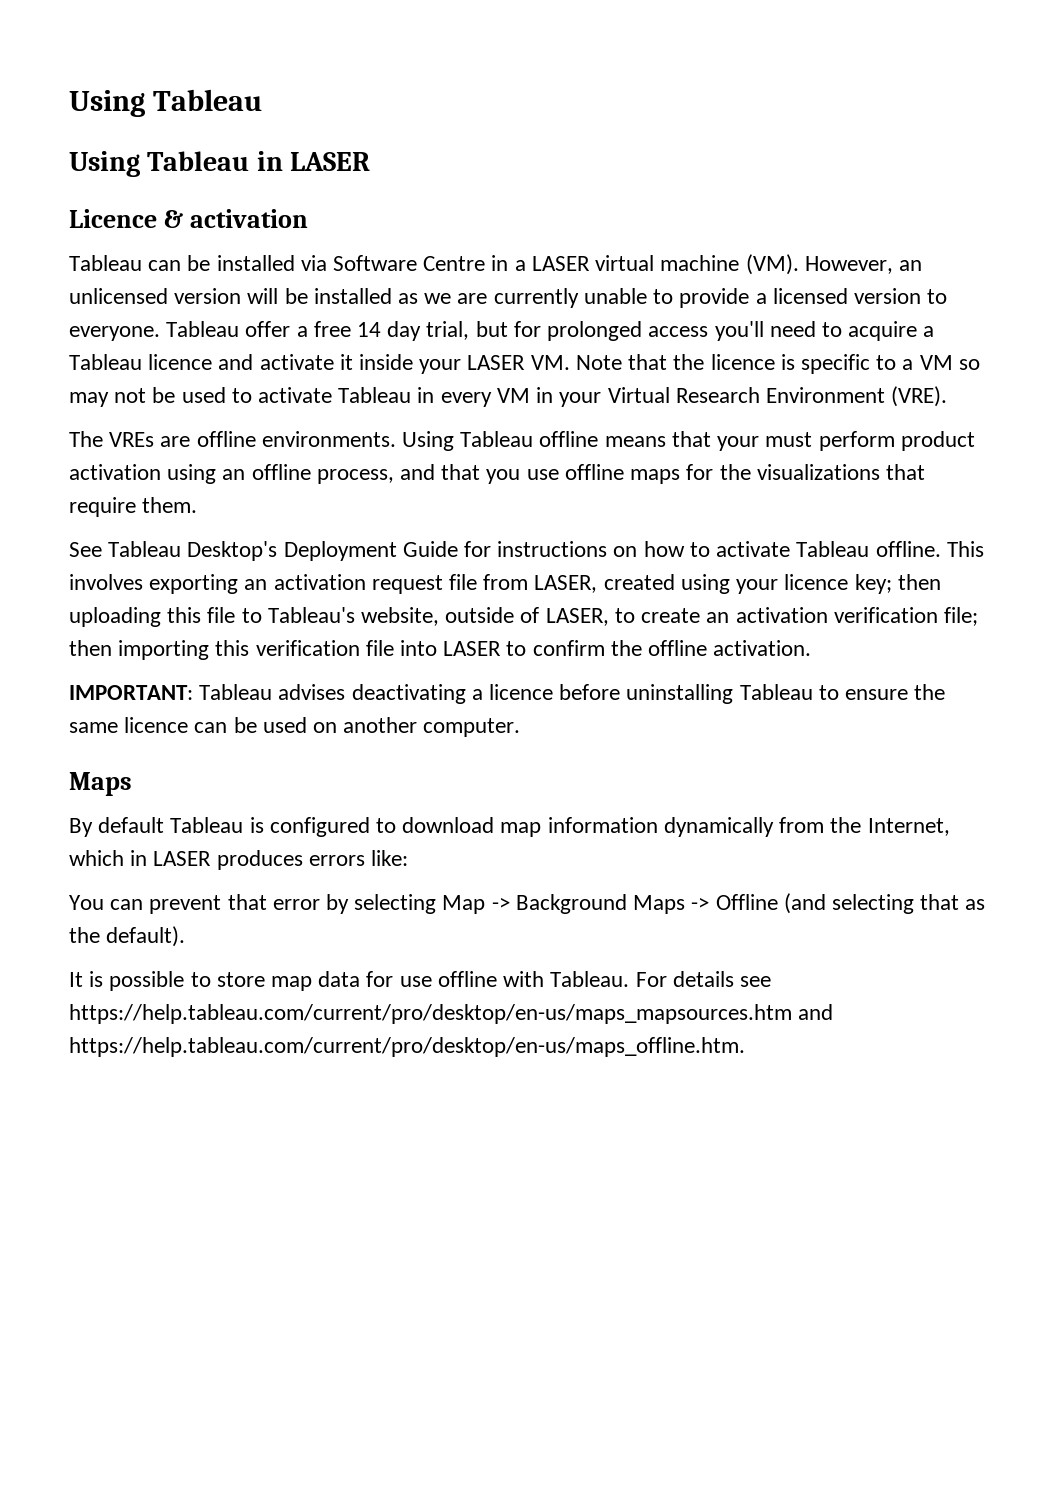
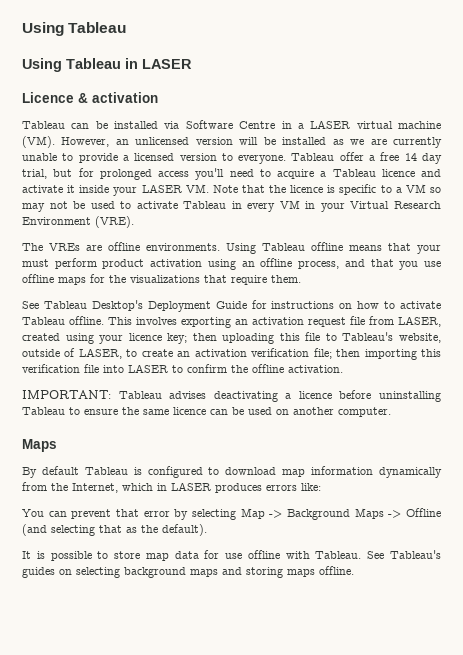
[635,971,771,987] [69,1004,834,1024] [69,1037,745,1057] For details see https://help.tableau.com/current/pro/desktop/en-us/maps_mapsources.htm and https://help.tableau.com/current/pro/desktop/en-us/maps_offline.htm. -> [367,550,442,559] [22,566,354,578] See Tableau's guides on selecting background maps and storing maps offline.

